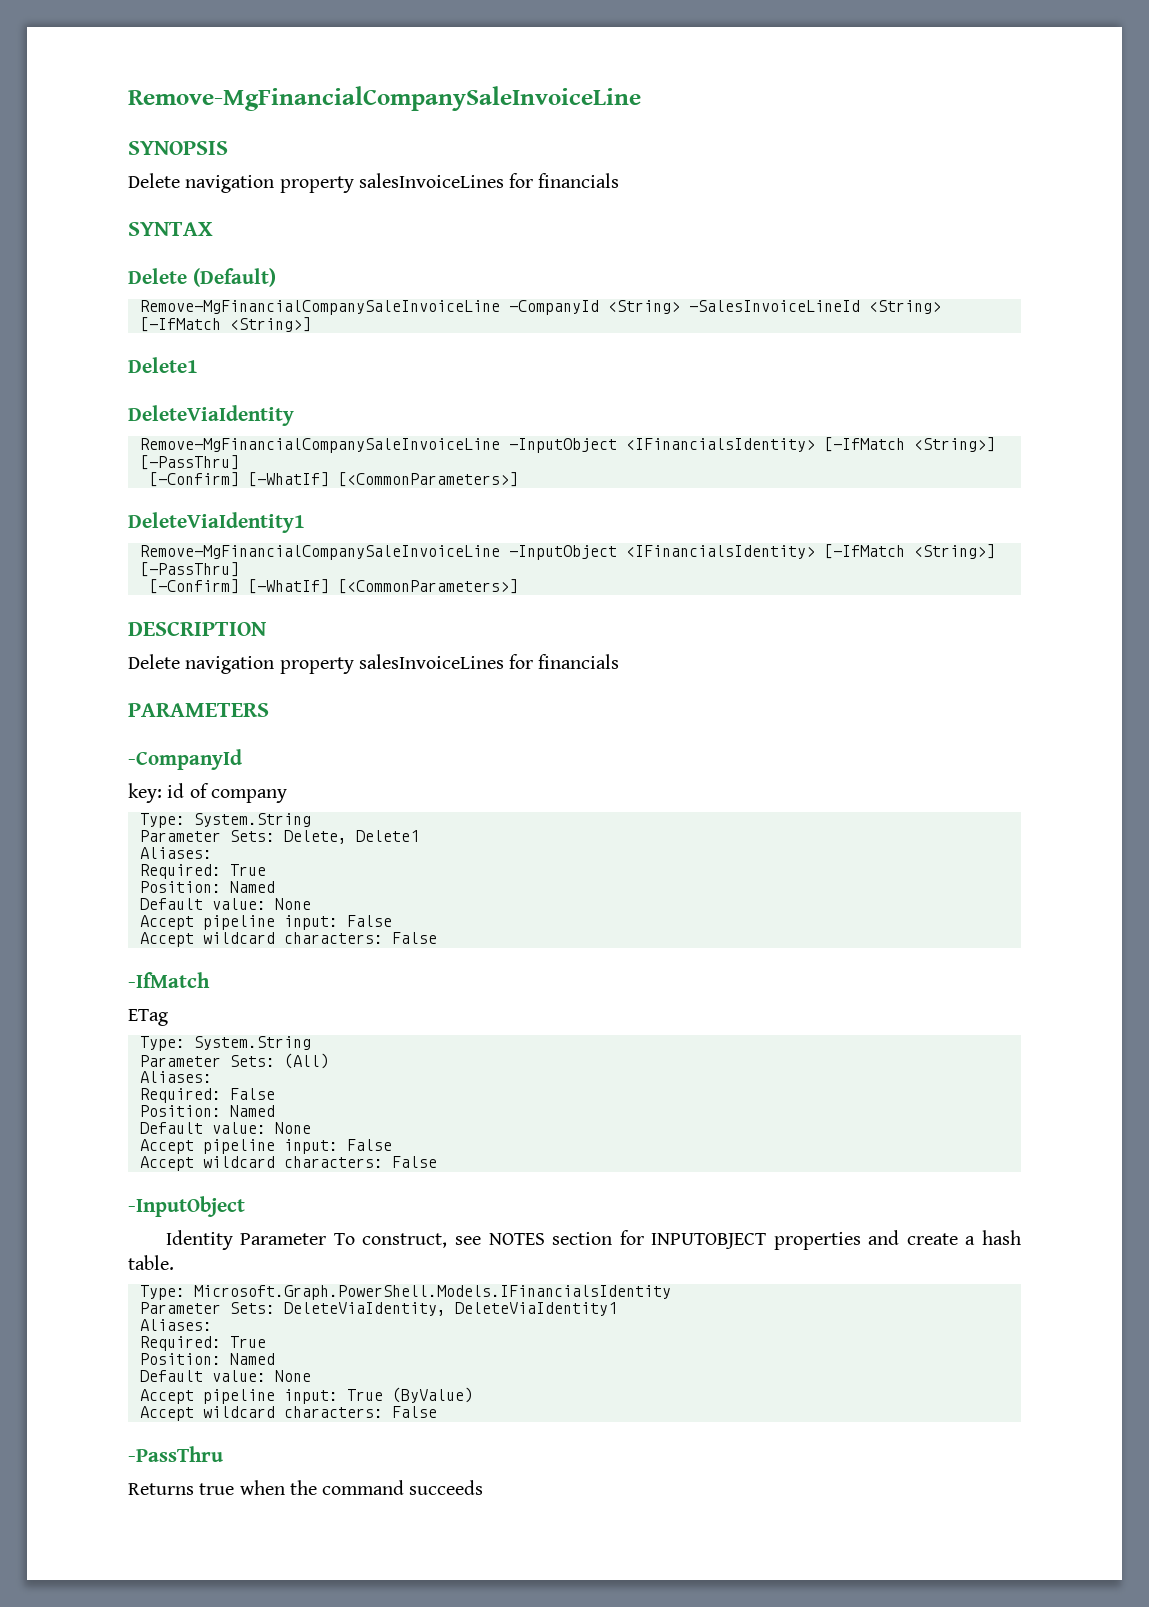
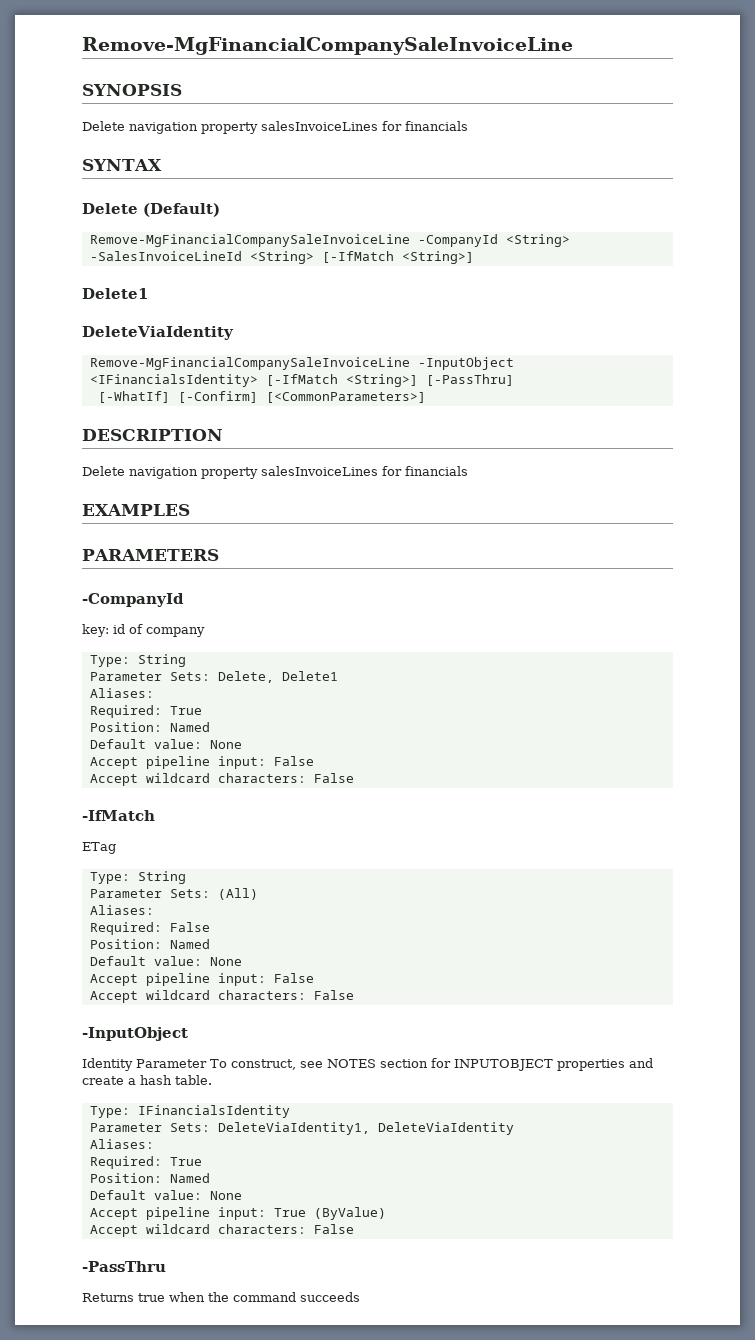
[148,472,518,487] [128,512,305,533] [139,544,995,560] [139,562,239,577] [148,579,329,594] [-Confirm] [-WhatIf] [<CommonParameters>] // DeleteViaIdentity1 // Remove-MgFinancialCompanySaleInvoiceLine -InputObject <IFinancialsIdentity> [-IfMatch <String>] [-PassThru] // [-Confirm] [-WhatIf] -> [97,391,258,403] [-WhatIf] [-Confirm]
(620, 661) none -> [82,504,190,516] // EXAMPLES
[193,813,311,827] System.String -> [137,654,186,667] String
[193,1036,311,1050] System.String -> [137,871,186,884] String
[193,1285,671,1300] [139,1302,617,1316] Microsoft.Graph.PowerShell.Models.IFinancialsIdentity // Parameter Sets: DeleteViaIdentity, DeleteViaIdentity1 -> [137,1105,290,1118] [89,1122,514,1135] IFinancialsIdentity // Parameter Sets: DeleteViaIdentity1, DeleteViaIdentity

